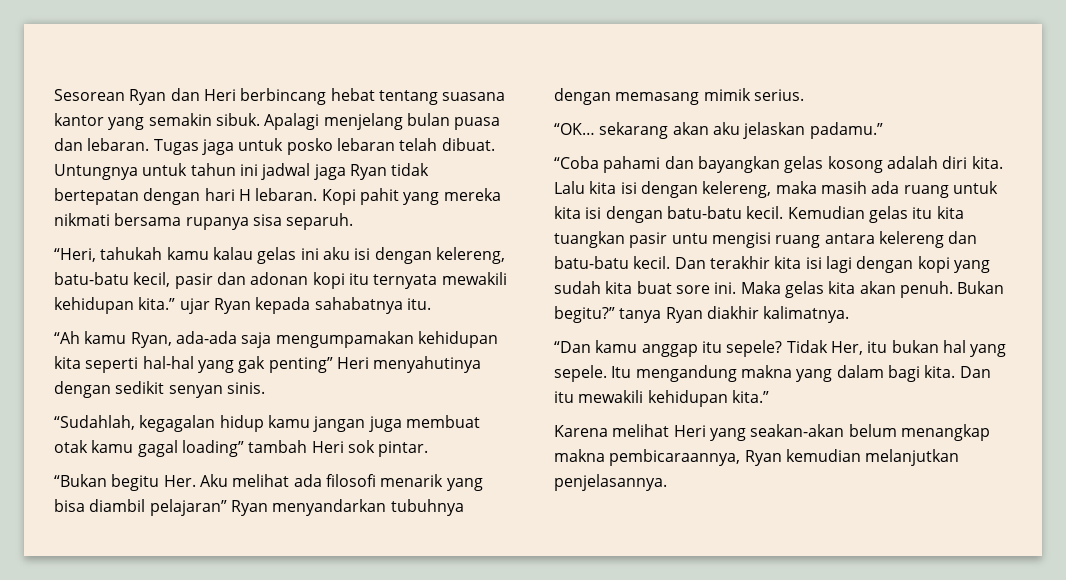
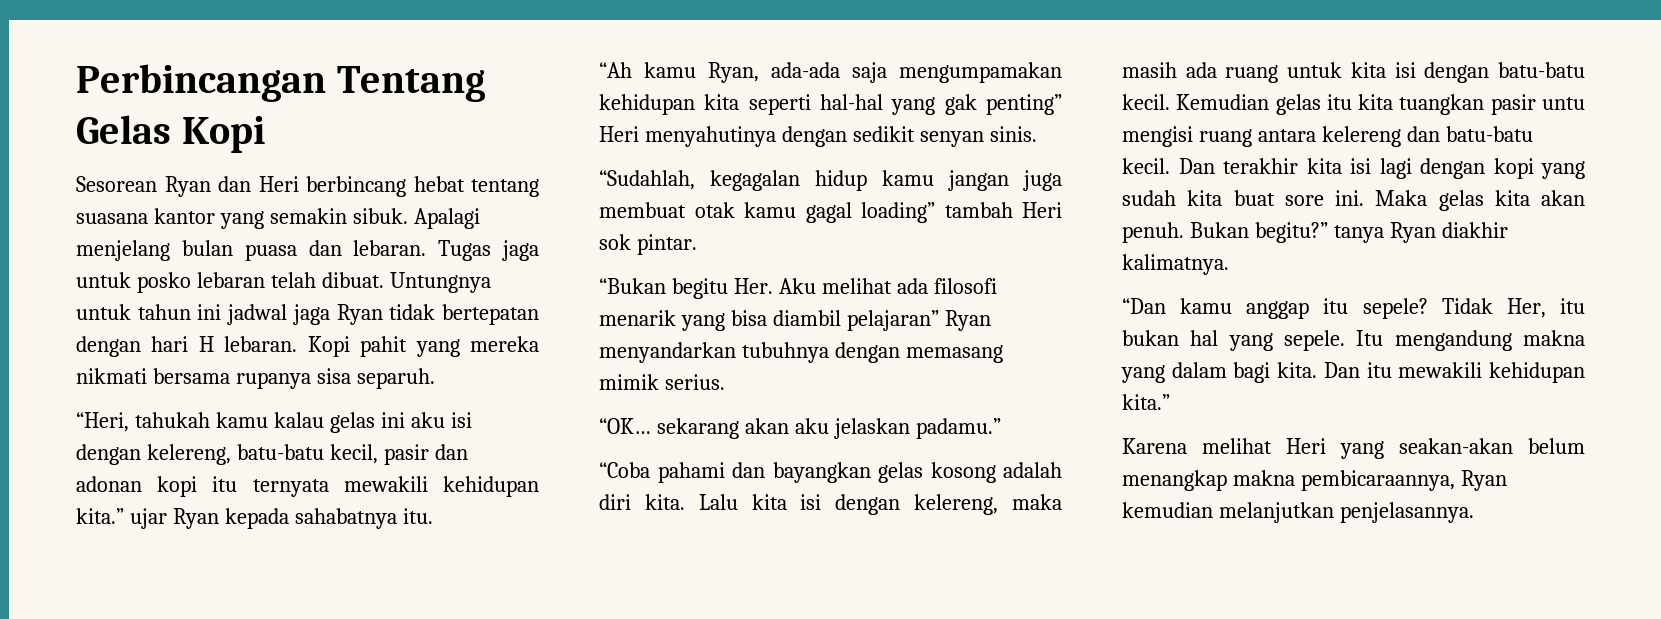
(54, 95) none -> [76,64,485,102] [76,115,265,153] Perbincangan Tentang Gelas Kopi //

